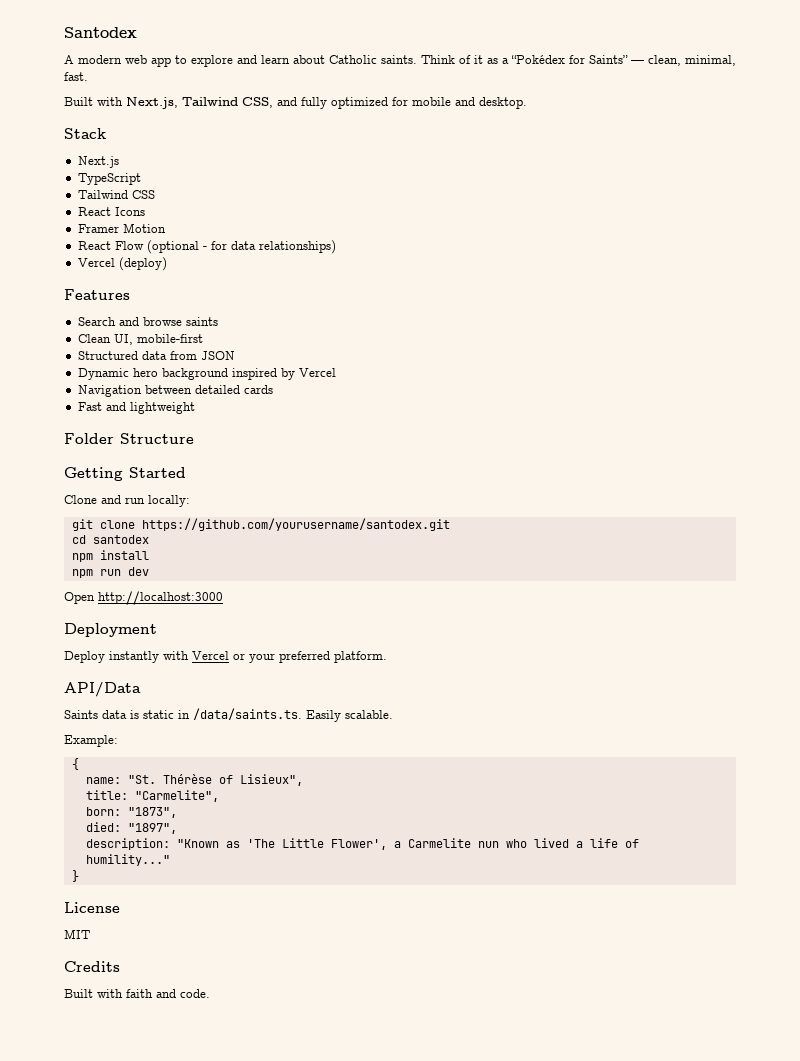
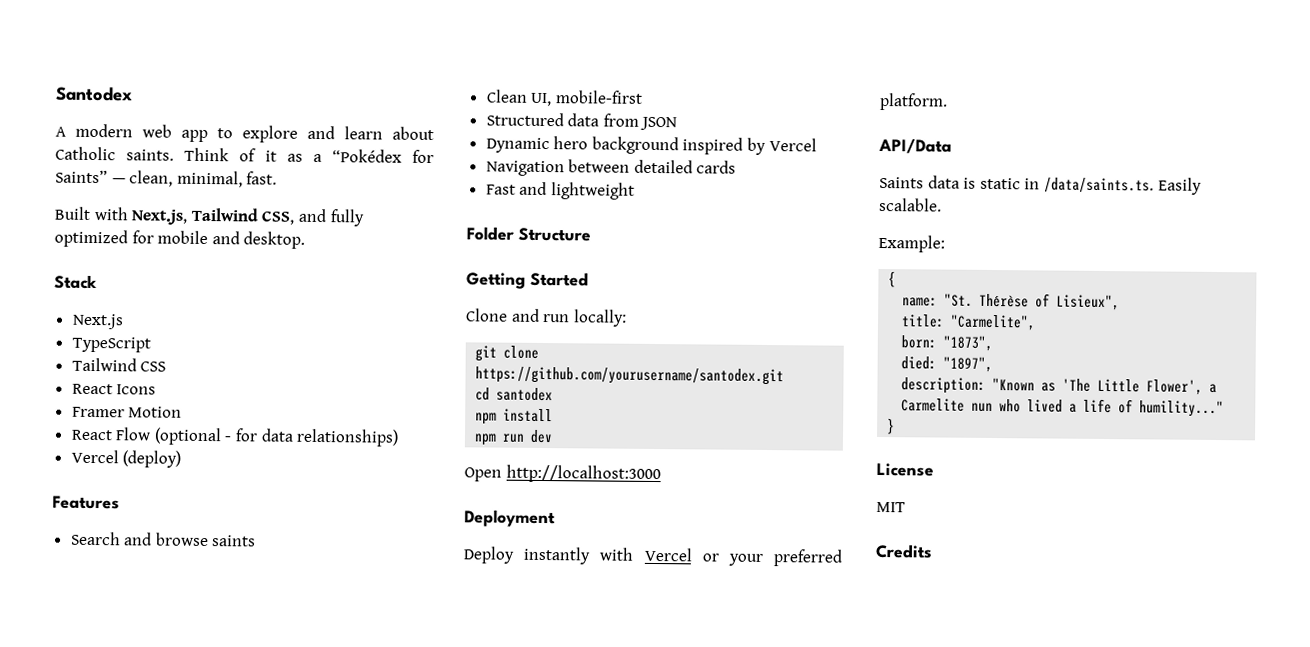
[64,989,210,998] // Built with faith and code. -> (933, 551) none

